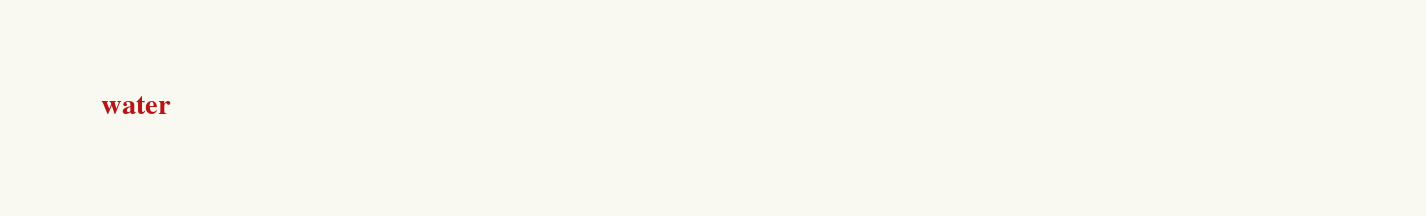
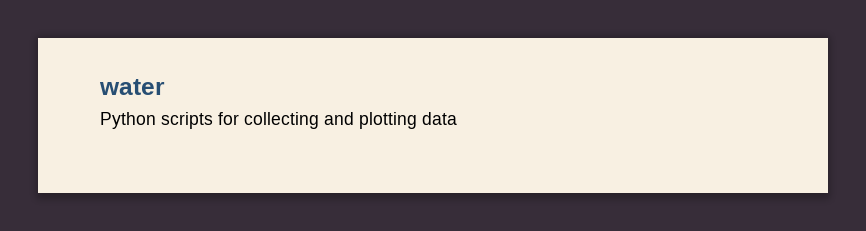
(171, 105) none -> [100,112,457,129] // Python scripts for collecting and plotting data

